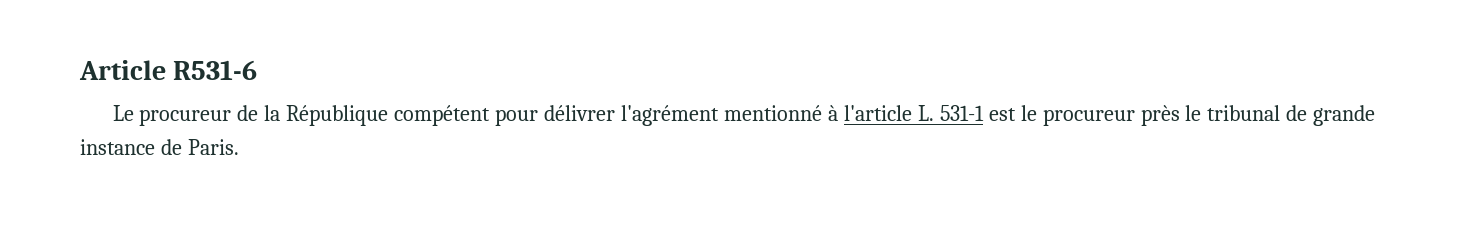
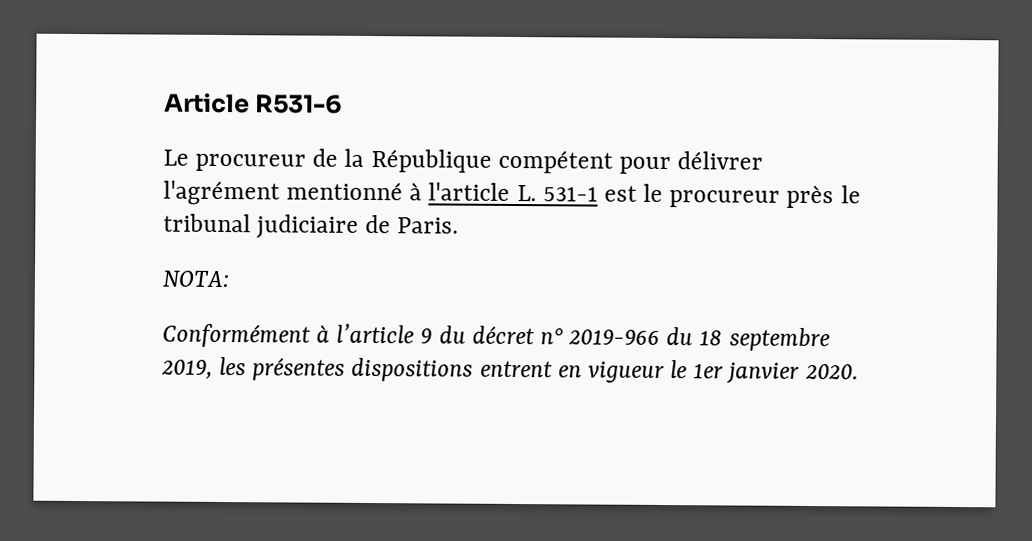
[1286,105,1376,126] [80,139,155,155] de grande instance -> [256,214,360,239] judiciaire
(239, 147) none -> [162,270,229,288] [162,323,830,352] [161,356,859,384] // NOTA: // Conformément à l’article 9 du décret n° 2019-966 du 18 septembre 2019, les présentes dispositions entrent en vigueur le 1er janvier 2020.

